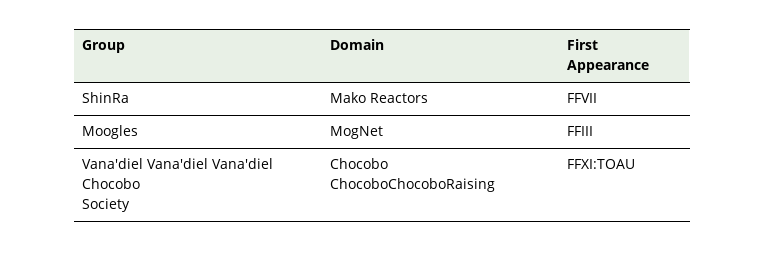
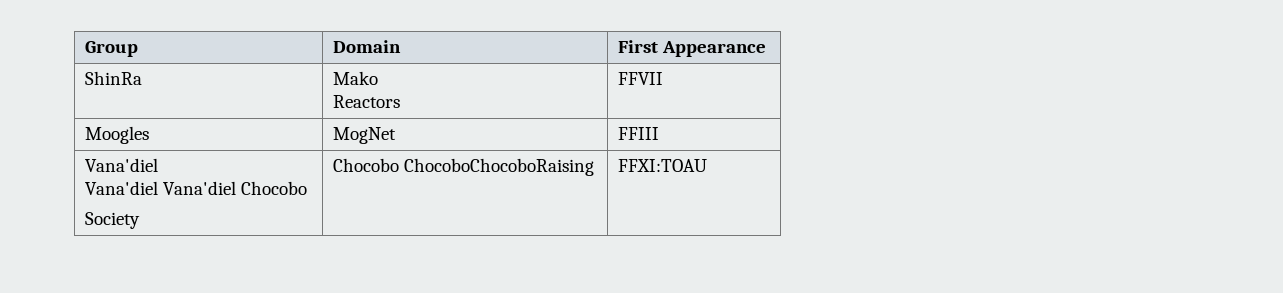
(366, 97) none -> (379, 78) //
(143, 163) none -> (159, 165) //

